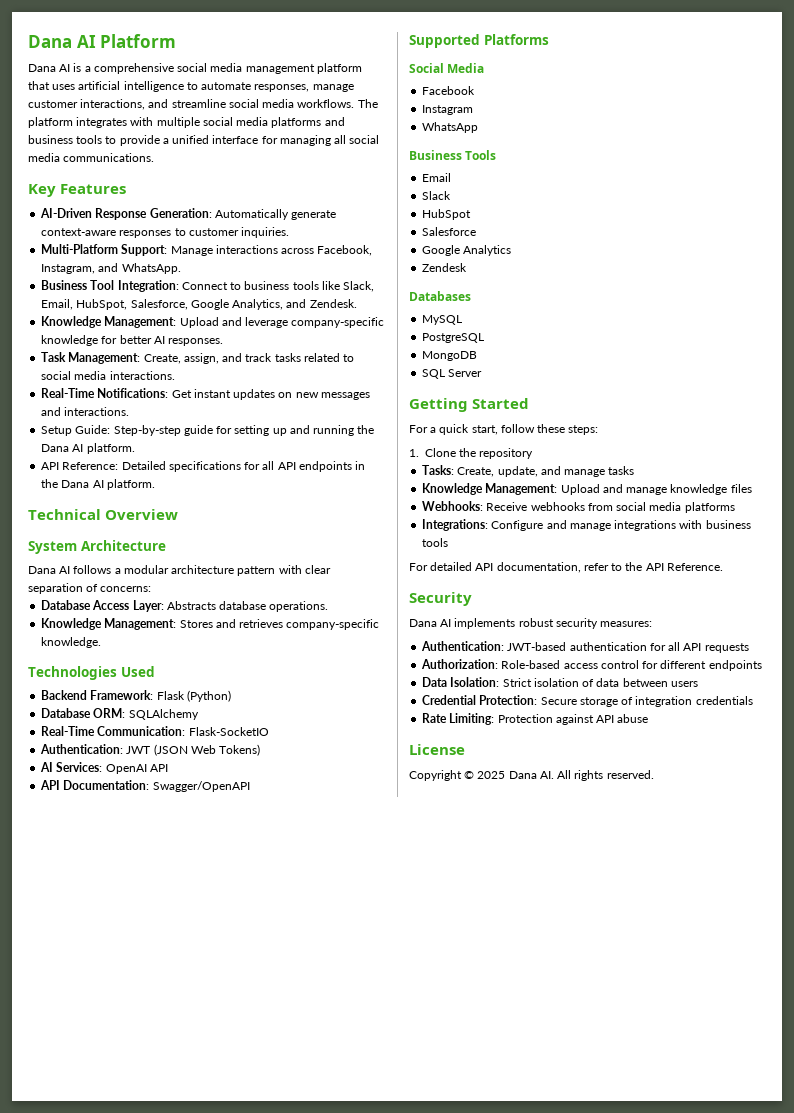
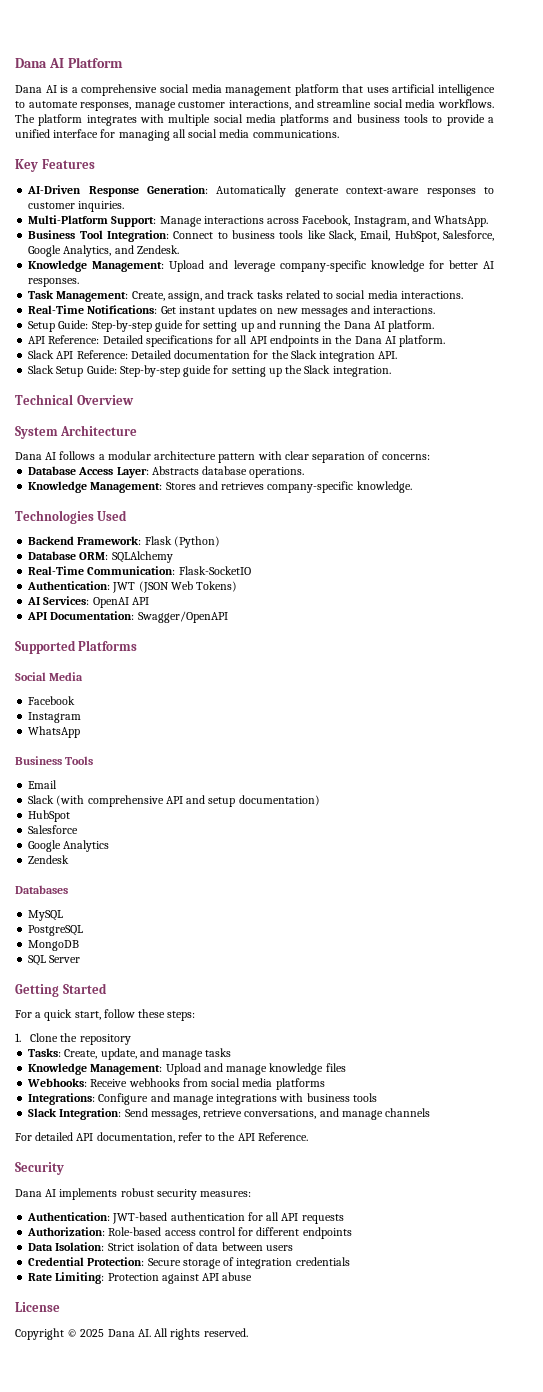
(155, 484) none -> [28,350,398,362] [28,365,391,377] // Slack API Reference: Detailed documentation for the Slack integration API. // Slack Setup Guide: Step-by-step guide for setting up the Slack integration.
(452, 195) none -> [56,795,320,807] (with comprehensive API and setup documentation)
(449, 542) none -> [28,1108,431,1120] // Slack Integration: Send messages, retrieve conversations, and manage channels

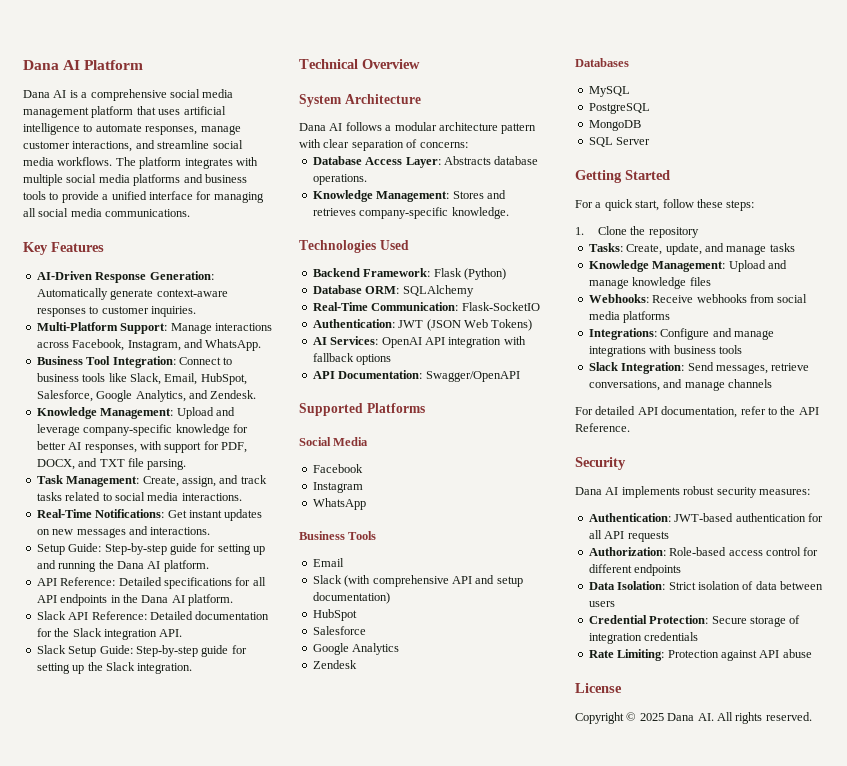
[28,278,80,287] responses. -> [84,441,247,453] [36,458,187,470] responses, with support for PDF, DOCX, and TXT file parsing.
(149, 601) none -> [448,336,526,348] [312,353,392,365] integration with fallback options

